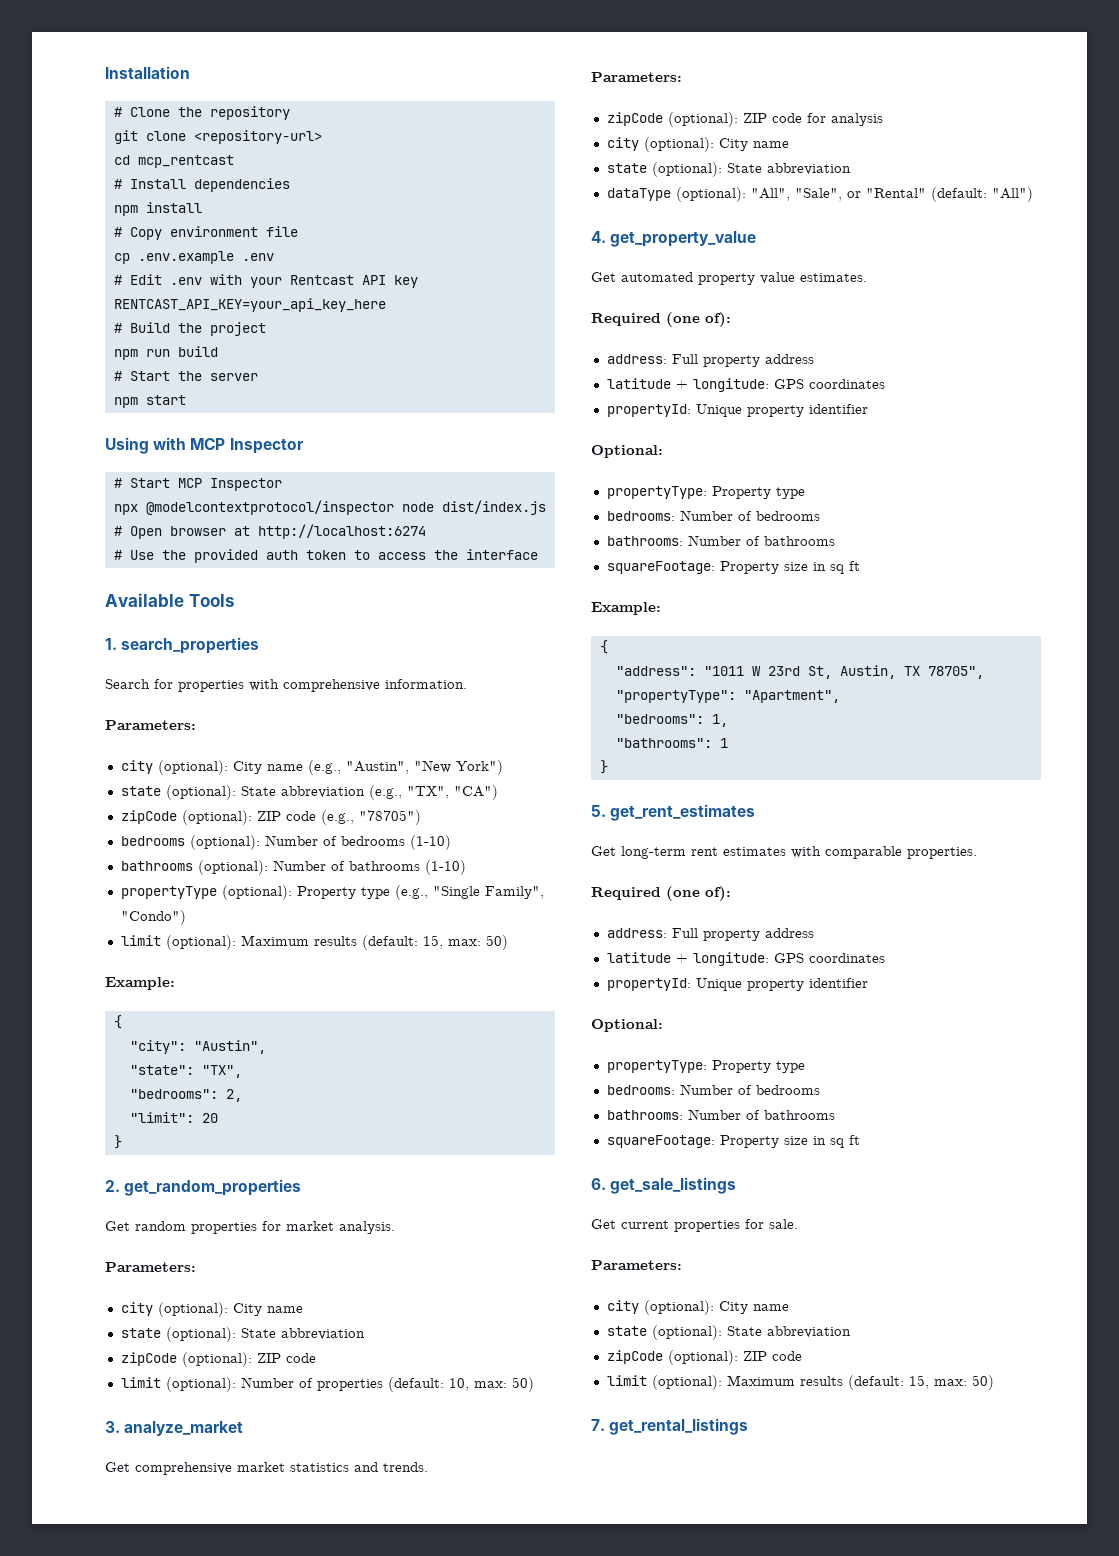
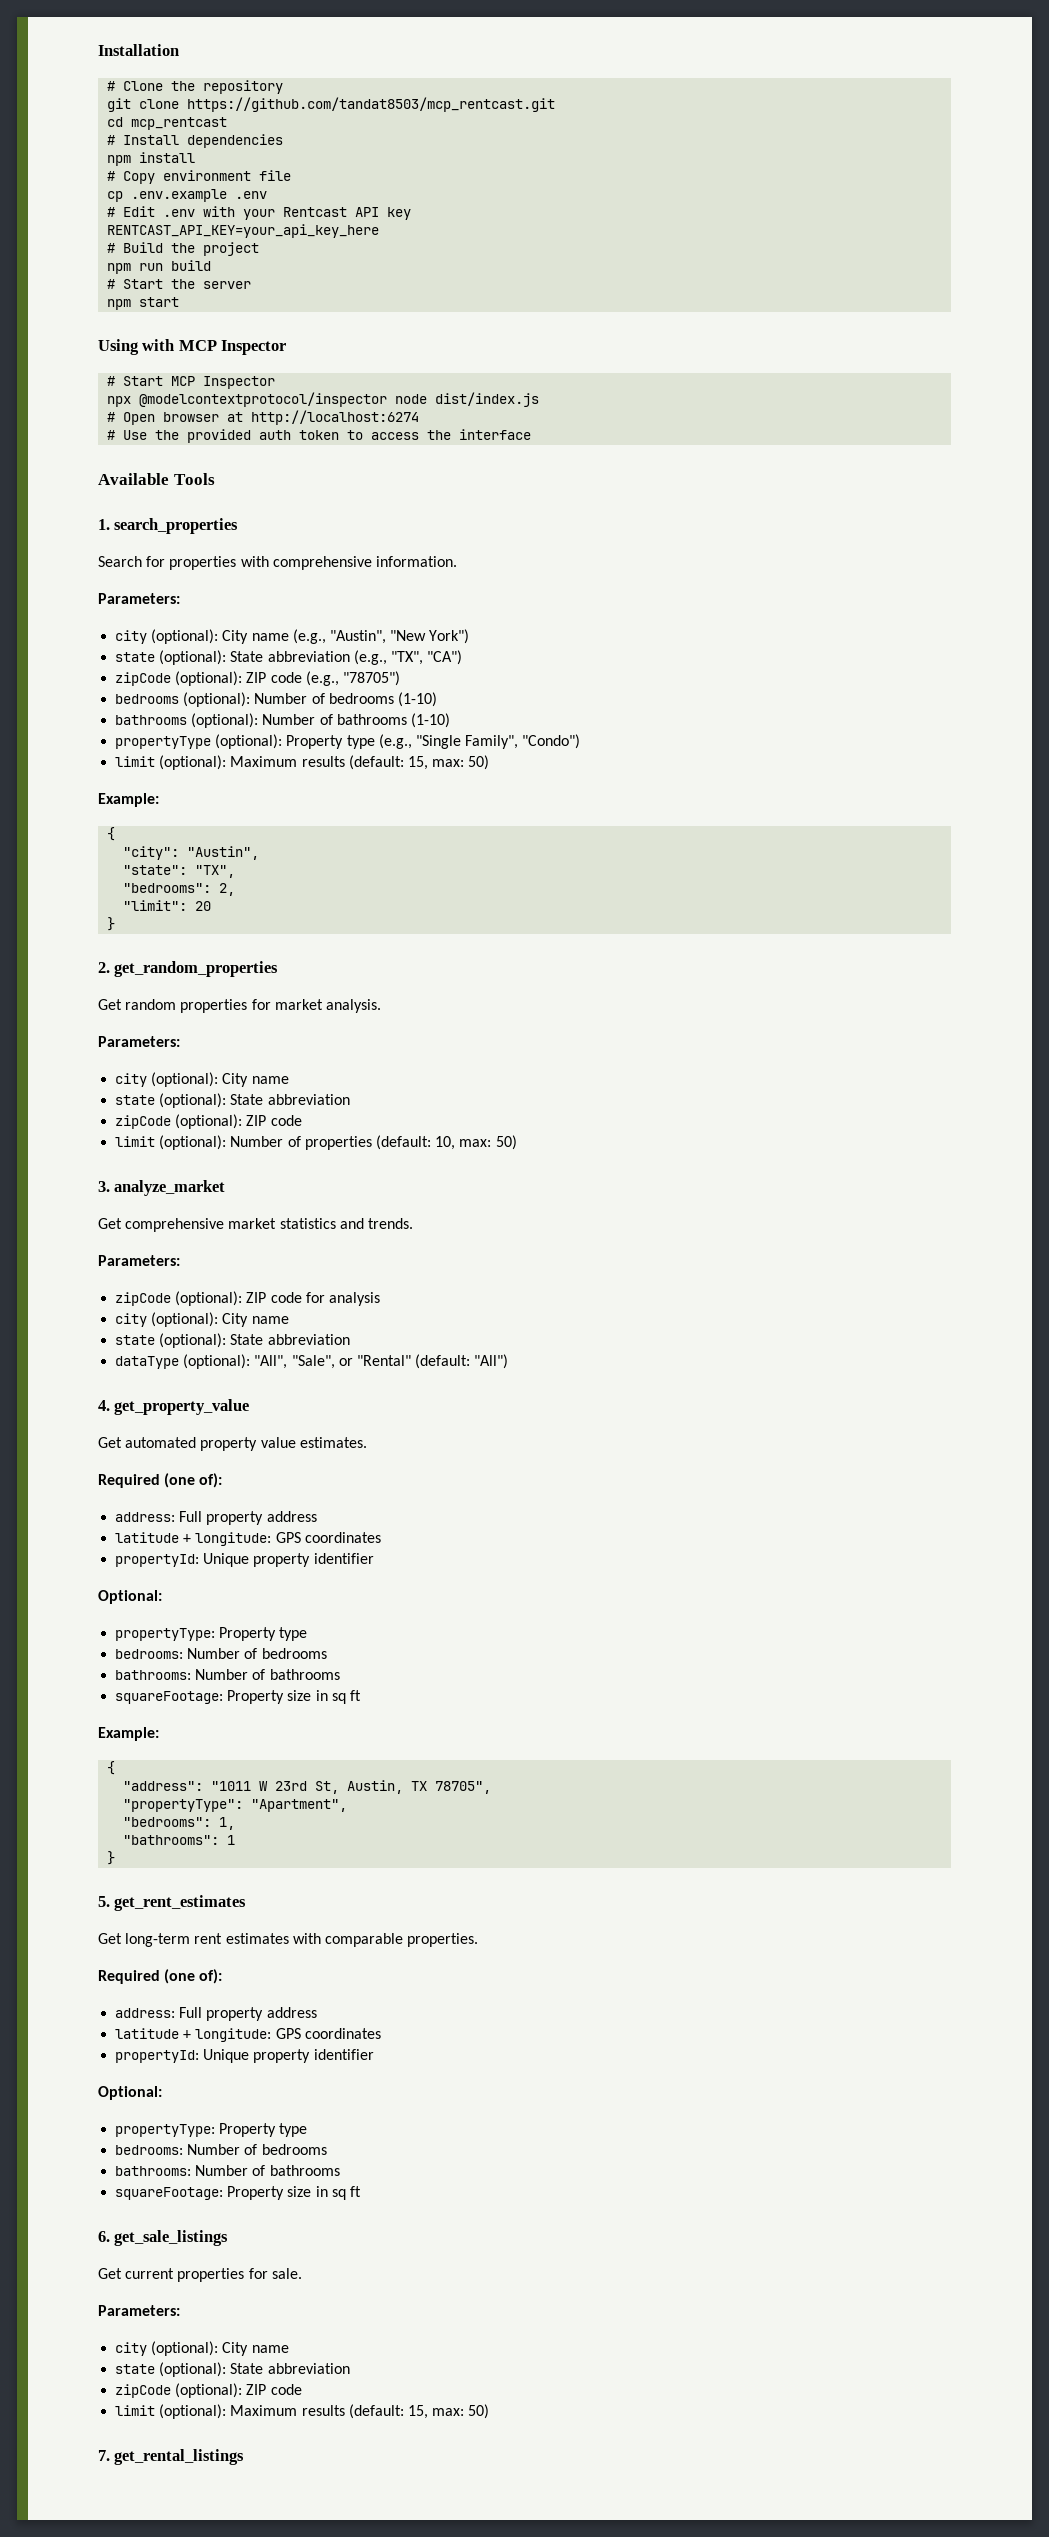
[193,130,322,144] <repository-url> -> [187,97,556,112] https://github.com/tandat8503/mcp_rentcast.git

